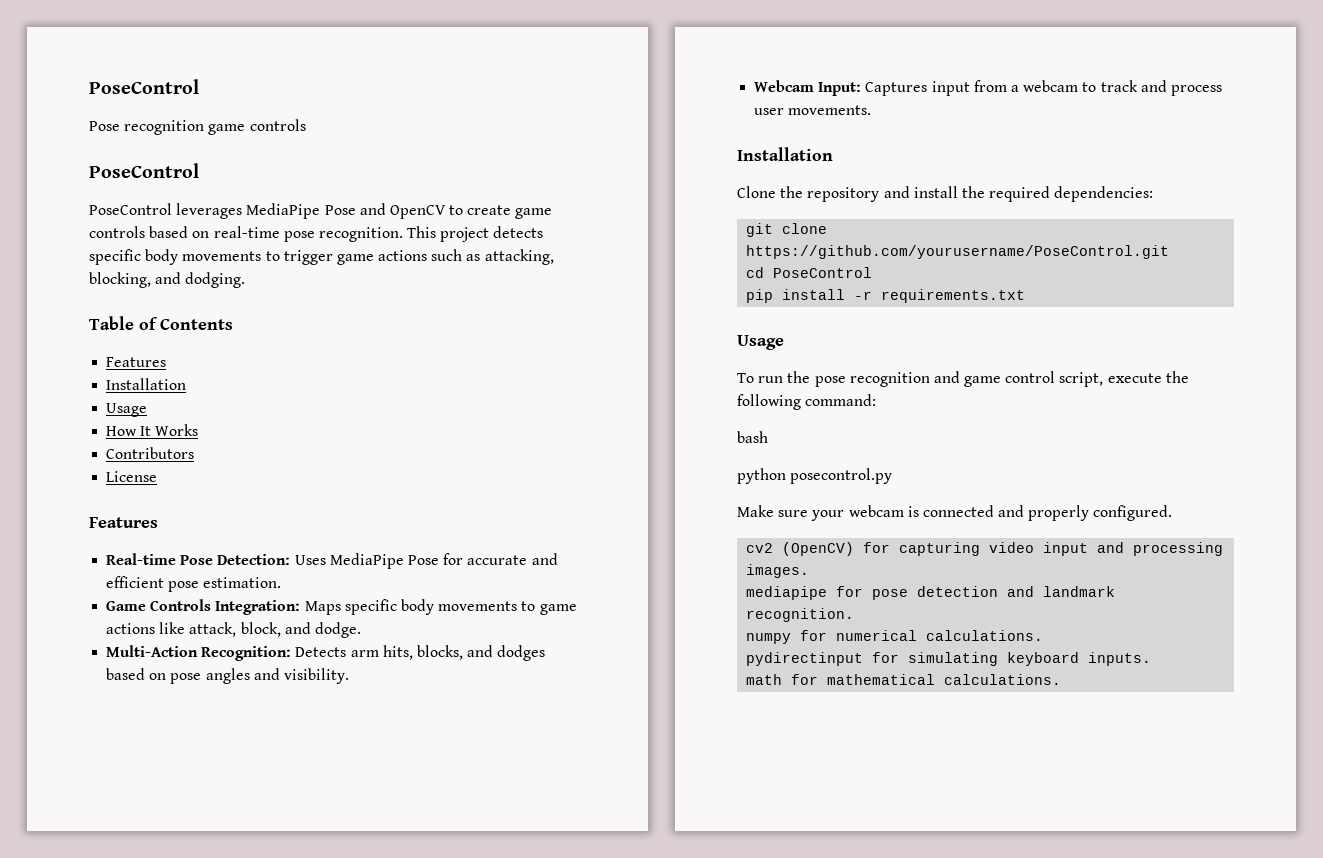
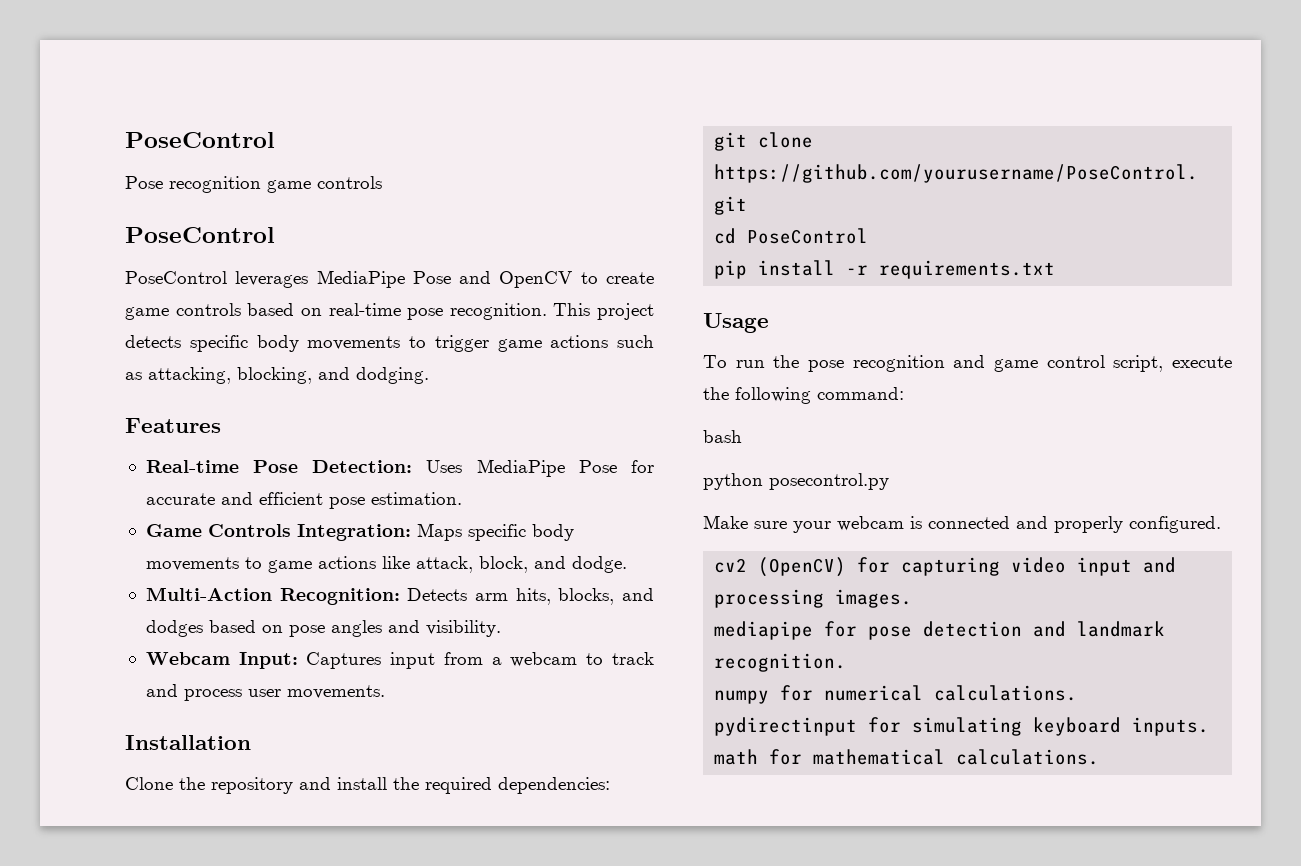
[89,316,233,330] [106,357,167,367] [106,378,187,390] [106,403,148,417] [106,424,199,436] [106,447,195,459] [106,471,158,482] // Table of Contents // Features // Installation // Usage // How It Works // Contributors // License -> (429, 375) none

